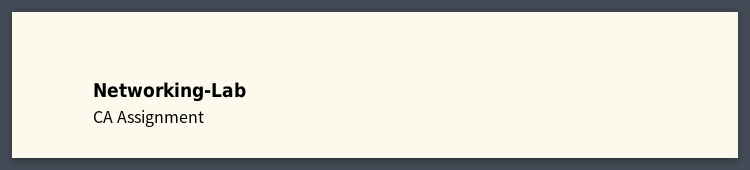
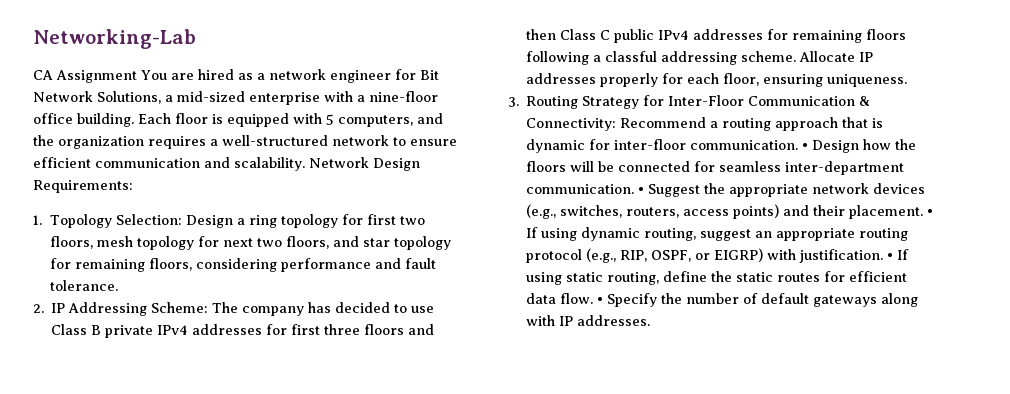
(205, 118) none -> [141,69,439,83] [33,91,438,105] [33,113,443,127] [33,135,457,149] [33,157,420,171] [33,180,133,193] [33,214,425,228] [49,236,451,250] [49,258,436,272] [49,280,118,291] [33,302,435,316] [51,324,435,338] [526,29,907,43] [526,51,874,65] [526,73,908,87] [508,95,871,109] [526,117,884,131] [526,139,917,153] [526,161,905,175] [526,183,926,197] [526,204,934,219] [526,227,909,241] [526,248,910,263] [526,271,908,285] [526,293,919,307] [526,315,651,326] You are hired as a network engineer for Bit Network Solutions, a mid-sized enterprise with a nine-floor office building. Each floor is equipped with 5 computers, and the organization requires a well-structured network to ensure efficient communication and scalability. Network Design Requirements: // 1. Topology Selection: Design a ring topology for first two floors, mesh topology for next two floors, and star topology for remaining floors, considering performance and fault tolerance. // 2. IP Addressing Scheme: The company has decided to use Class B private IPv4 addresses for first three floors and then Class C public IPv4 addresses for remaining floors following a classful addressing scheme. Allocate IP addresses properly for each floor, ensuring uniqueness. // 3. Routing Strategy for Inter-Floor Communication & Connectivity: Recommend a routing approach that is dynamic for inter-floor communication. • Design how the floors will be connected for seamless inter-department communication. • Suggest the appropriate network devices (e.g., switches, routers, access points) and their placement. • If using dynamic routing, suggest an appropriate routing protocol (e.g., RIP, OSPF, or EIGRP) with justification. • If using static routing, define the static routes for efficient data flow. • Specify the number of default gateways along with IP addresses.

